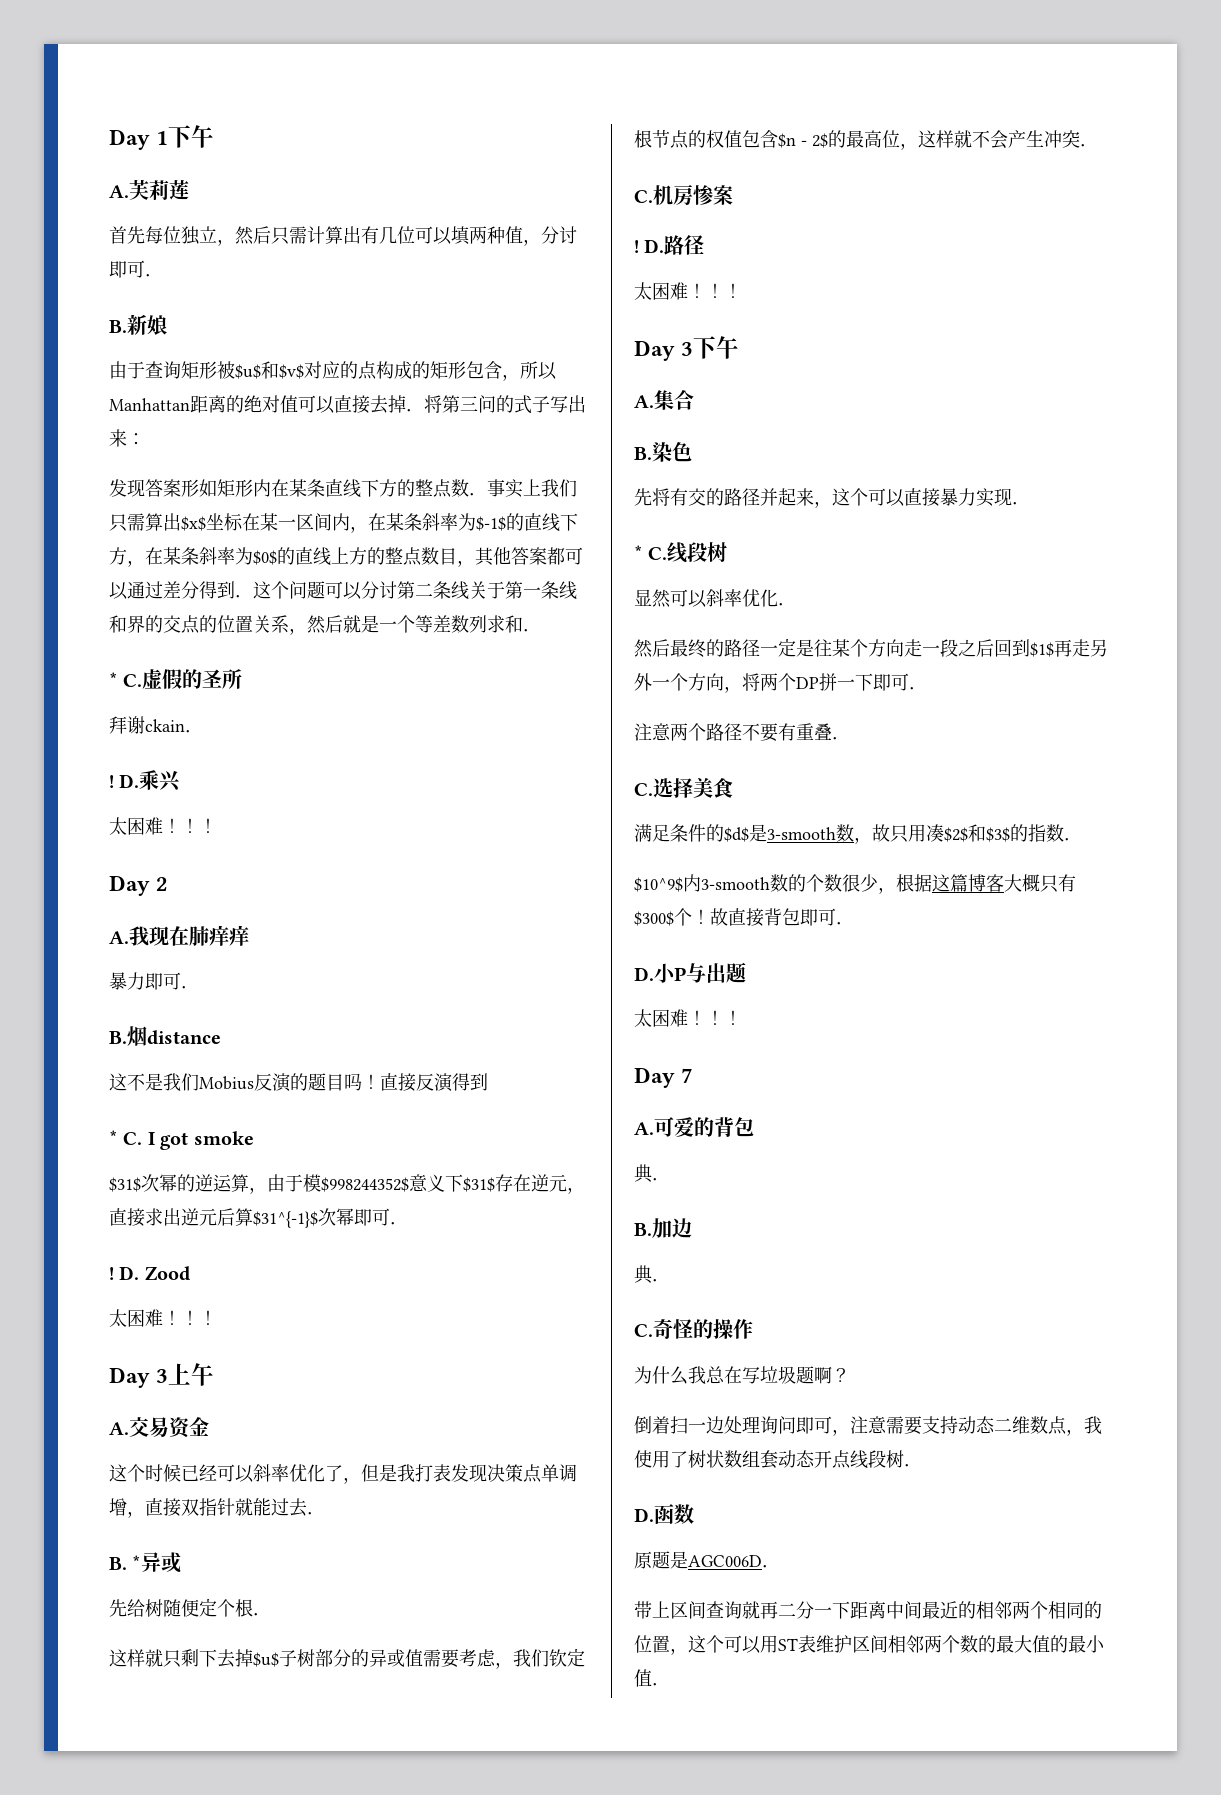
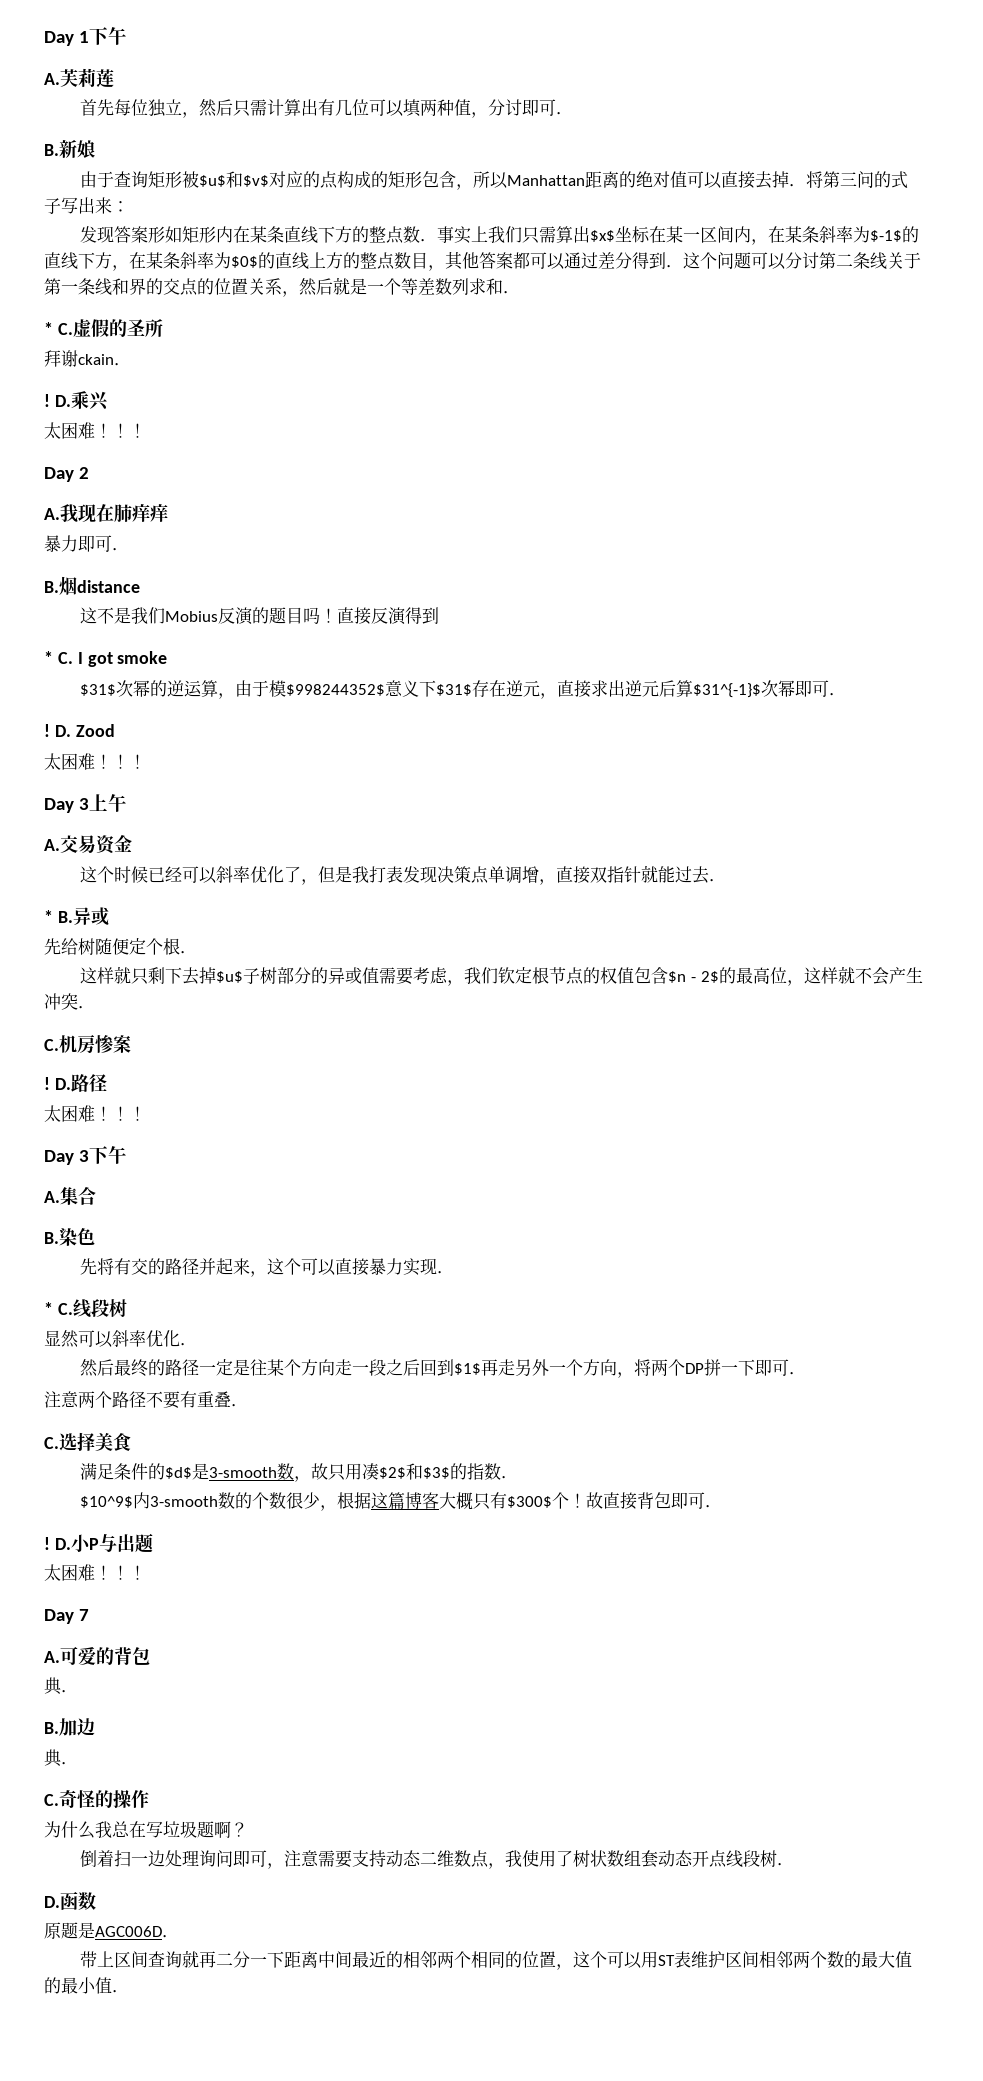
[109,1555,142,1570] B. * -> [44,910,73,923] * B.
(854, 923) none -> [44,1537,50,1550] !

